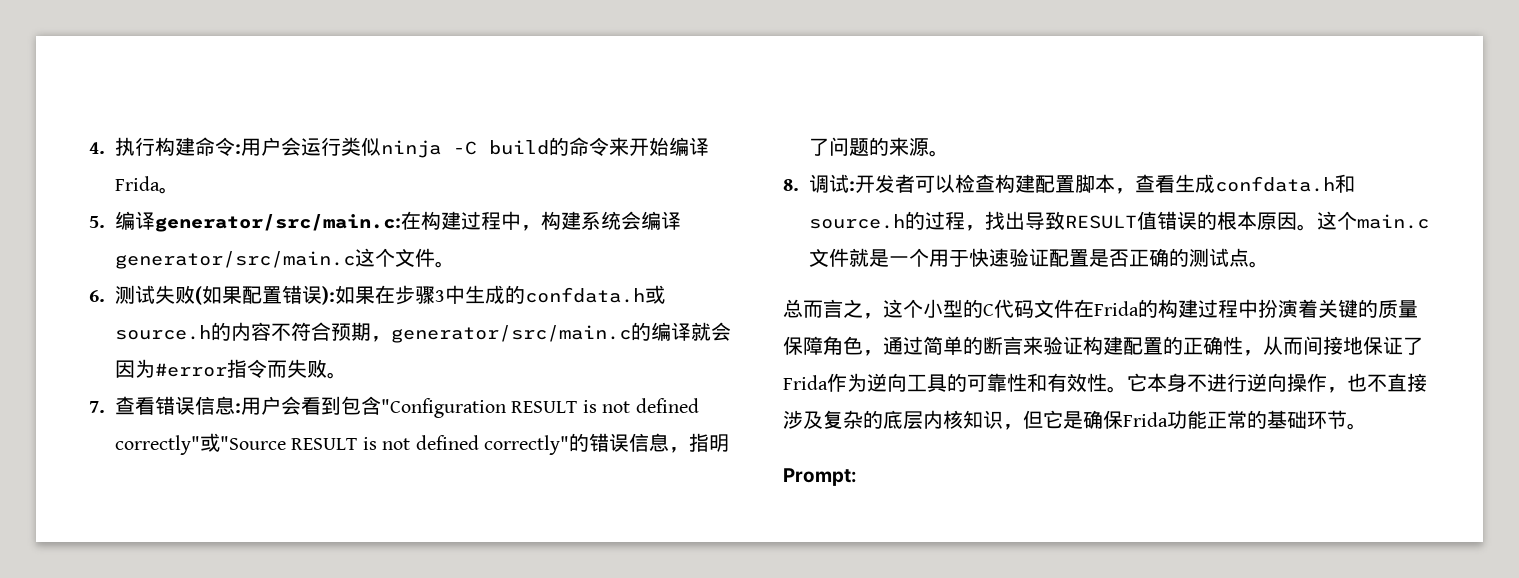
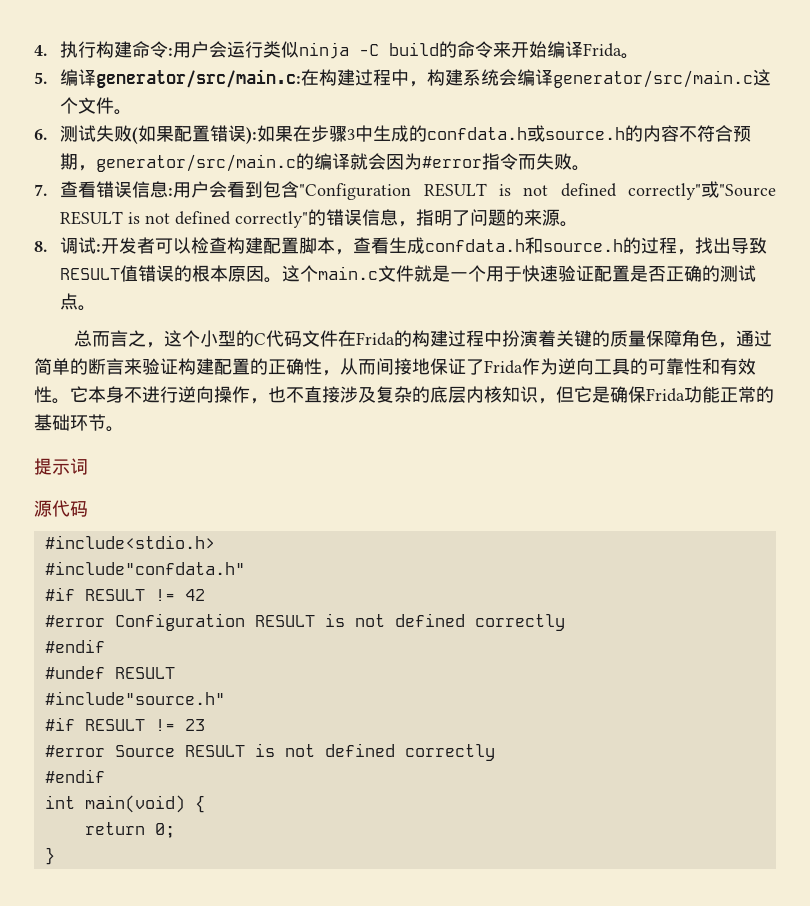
[783,468,857,486] Prompt: -> [34,458,88,475] [34,500,88,517] [44,535,215,549] [44,561,245,575] [44,587,205,601] [44,613,565,631] [44,639,105,653] [44,666,175,679] [44,691,225,705] [44,717,205,731] [44,743,495,761] [44,769,105,783] [44,795,205,813] [84,822,175,838] [44,847,55,865] 提示词 // 源代码 // #include<stdio.h> // #include"confdata.h" // #if RESULT != 42 // #error Configuration RESULT is not defined correctly // #endif // #undef RESULT // #include"source.h" // #if RESULT != 23 // #error Source RESULT is not defined correctly // #endif // int main(void) { // return 0; // }

